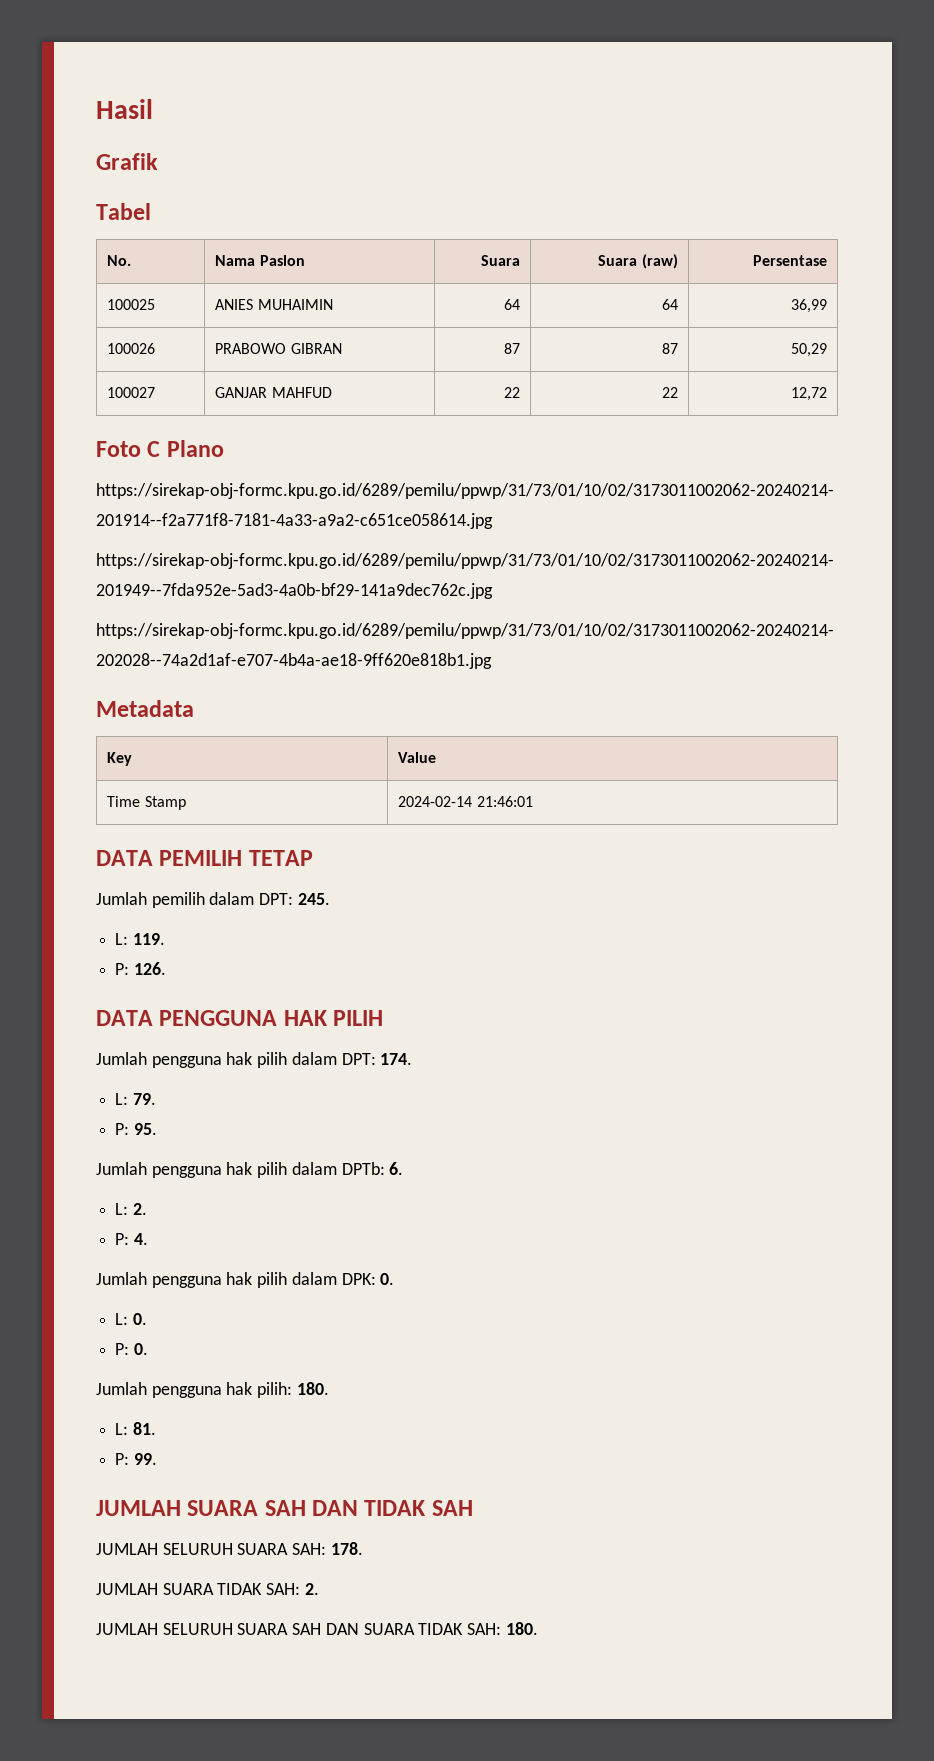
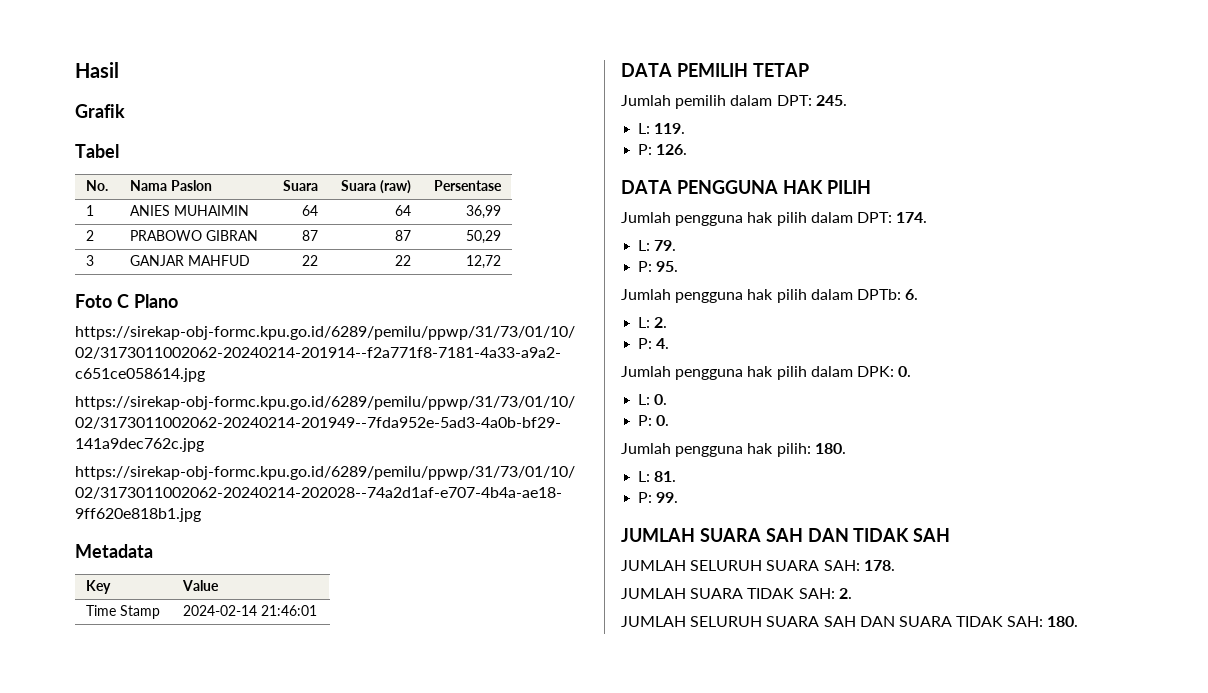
[107,299,156,310] 100025 -> [85,205,94,216] 1
[107,343,156,354] 100026 -> [85,230,94,241] 2
[107,387,156,398] 100027 -> [85,255,94,266] 3

